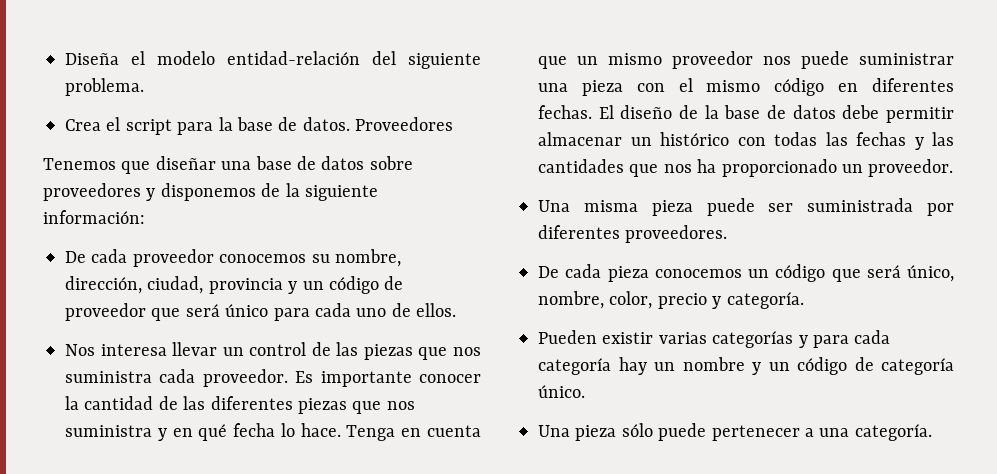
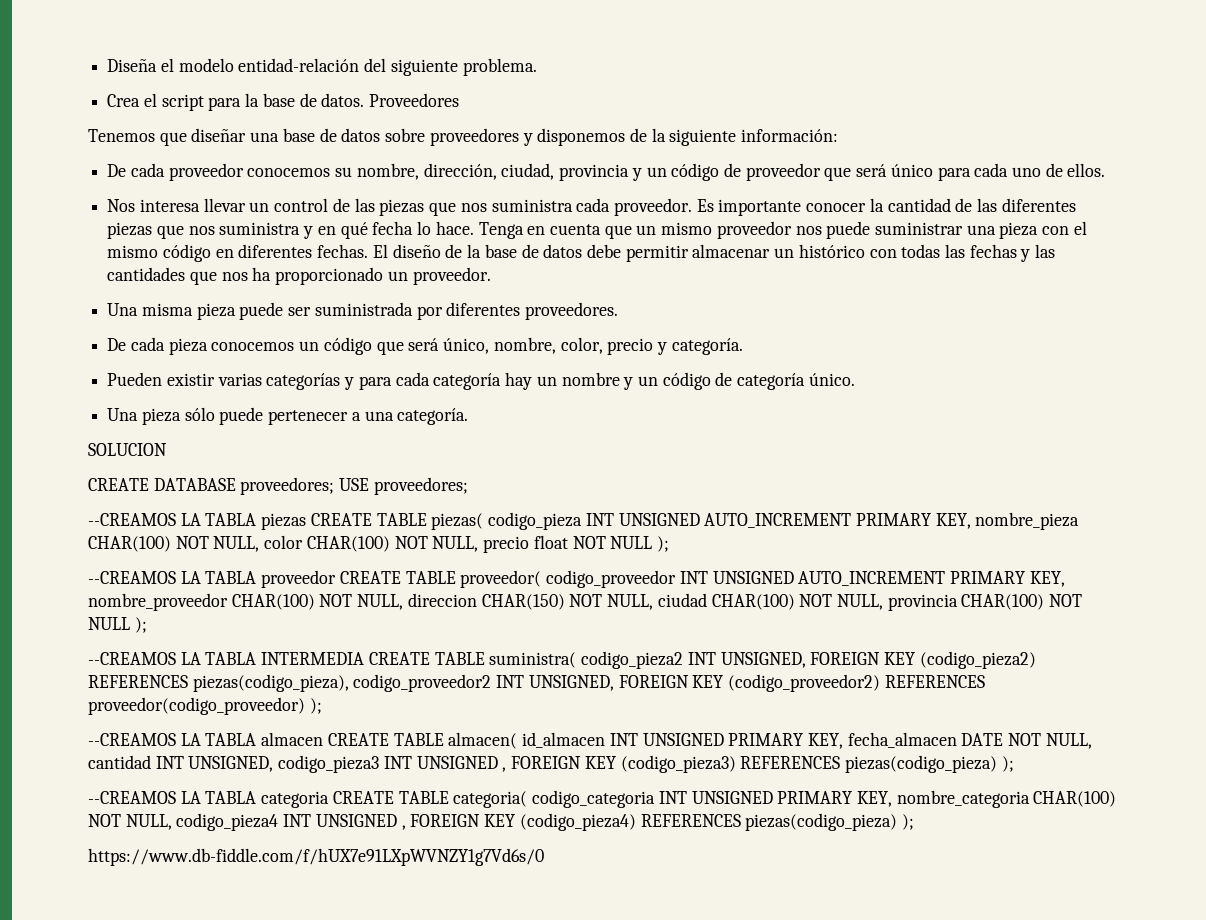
(932, 432) none -> [88,443,167,456] [88,477,468,495] [88,512,1080,530] [88,535,669,553] [88,570,1065,588] [88,593,1083,611] [88,617,147,633] [88,651,1036,669] [88,674,985,692] [88,697,322,715] [88,732,1092,749] [88,755,1014,773] [88,790,1117,808] [88,813,914,831] [88,848,544,866] // SOLUCION // CREATE DATABASE proveedores; USE proveedores; // --CREAMOS LA TABLA piezas CREATE TABLE piezas( codigo_pieza INT UNSIGNED AUTO_INCREMENT PRIMARY KEY, nombre_pieza CHAR(100) NOT NULL, color CHAR(100) NOT NULL, precio float NOT NULL ); // --CREAMOS LA TABLA proveedor CREATE TABLE proveedor( codigo_proveedor INT UNSIGNED AUTO_INCREMENT PRIMARY KEY, nombre_proveedor CHAR(100) NOT NULL, direccion CHAR(150) NOT NULL, ciudad CHAR(100) NOT NULL, provincia CHAR(100) NOT NULL ); // --CREAMOS LA TABLA INTERMEDIA CREATE TABLE suministra( codigo_pieza2 INT UNSIGNED, FOREIGN KEY (codigo_pieza2) REFERENCES piezas(codigo_pieza), codigo_proveedor2 INT UNSIGNED, FOREIGN KEY (codigo_proveedor2) REFERENCES proveedor(codigo_proveedor) ); // --CREAMOS LA TABLA almacen CREATE TABLE almacen( id_almacen INT UNSIGNED PRIMARY KEY, fecha_almacen DATE NOT NULL, cantidad INT UNSIGNED, codigo_pieza3 INT UNSIGNED , FOREIGN KEY (codigo_pieza3) REFERENCES piezas(codigo_pieza) ); // --CREAMOS LA TABLA categoria CREATE TABLE categoria( codigo_categoria INT UNSIGNED PRIMARY KEY, nombre_categoria CHAR(100) NOT NULL, codigo_pieza4 INT UNSIGNED , FOREIGN KEY (codigo_pieza4) REFERENCES piezas(codigo_pieza) ); // https://www.db-fiddle.com/f/hUX7e91LXpWVNZY1g7Vd6s/0

